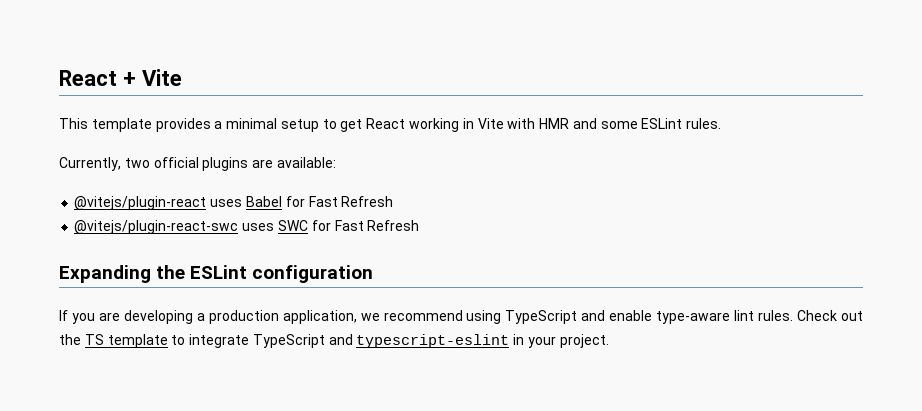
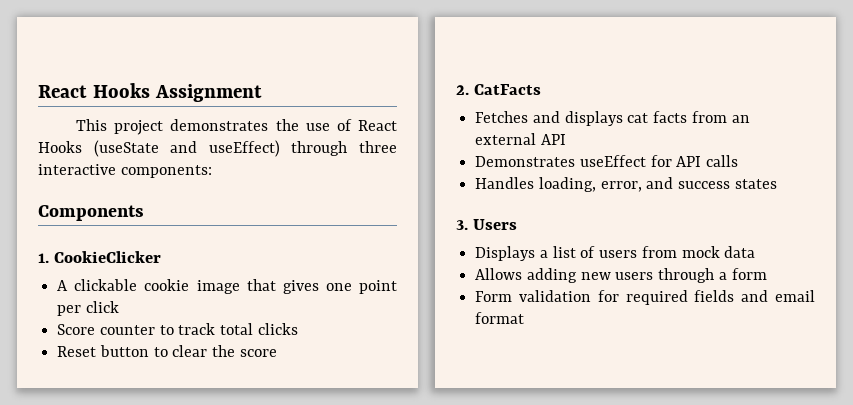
[59,69,182,86] React + Vite -> [38,83,262,102] React Hooks Assignment
[91,118,722,132] [59,157,336,171] [74,196,394,210] [74,220,420,234] [59,265,374,283] [59,310,864,324] [59,334,609,348] template provides a minimal setup to get React working in Vite with HMR and some ESLint rules. // Currently, two official plugins are available: // @vitejs/plugin-react uses Babel for Fast Refresh // @vitejs/plugin-react-swc uses SWC for Fast Refresh // Expanding the ESLint configuration // If you are developing a production application, we recommend using TypeScript and enable type-aware lint rules. Check out the TS template to integrate TypeScript and typescript-eslint in your project. -> [114,119,397,135] [38,140,397,157] [38,164,212,178] [38,205,144,221] [38,251,162,263] [57,279,397,294] [57,301,119,316] [57,323,298,335] [57,345,277,357] [456,84,542,95] [475,111,750,126] [475,133,566,145] [475,155,739,167] [475,177,777,192] [456,219,518,230] [475,246,756,261] [475,268,767,283] [475,290,815,305] [475,312,525,324] project demonstrates the use of React Hooks (useState and useEffect) through three interactive components: // Components // 1. CookieClicker // A clickable cookie image that gives one point per click // Score counter to track total clicks // Reset button to clear the score // 2. CatFacts // Fetches and displays cat facts from an external API // Demonstrates useEffect for API calls // Handles loading, error, and success states // 3. Users // Displays a list of users from mock data // Allows adding new users through a form // Form validation for required fields and email format

